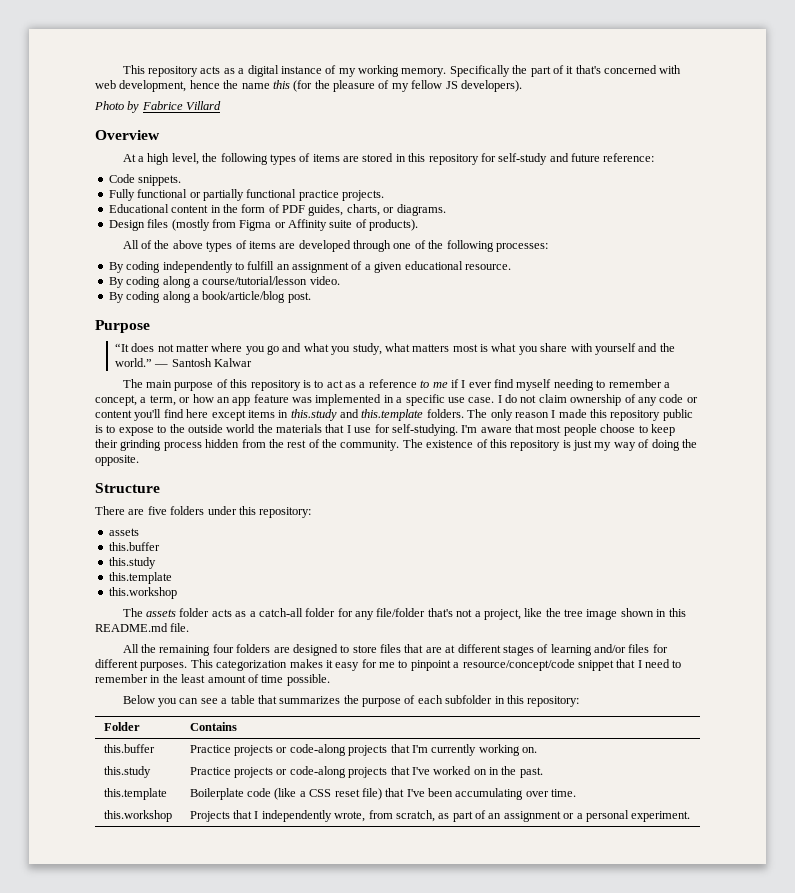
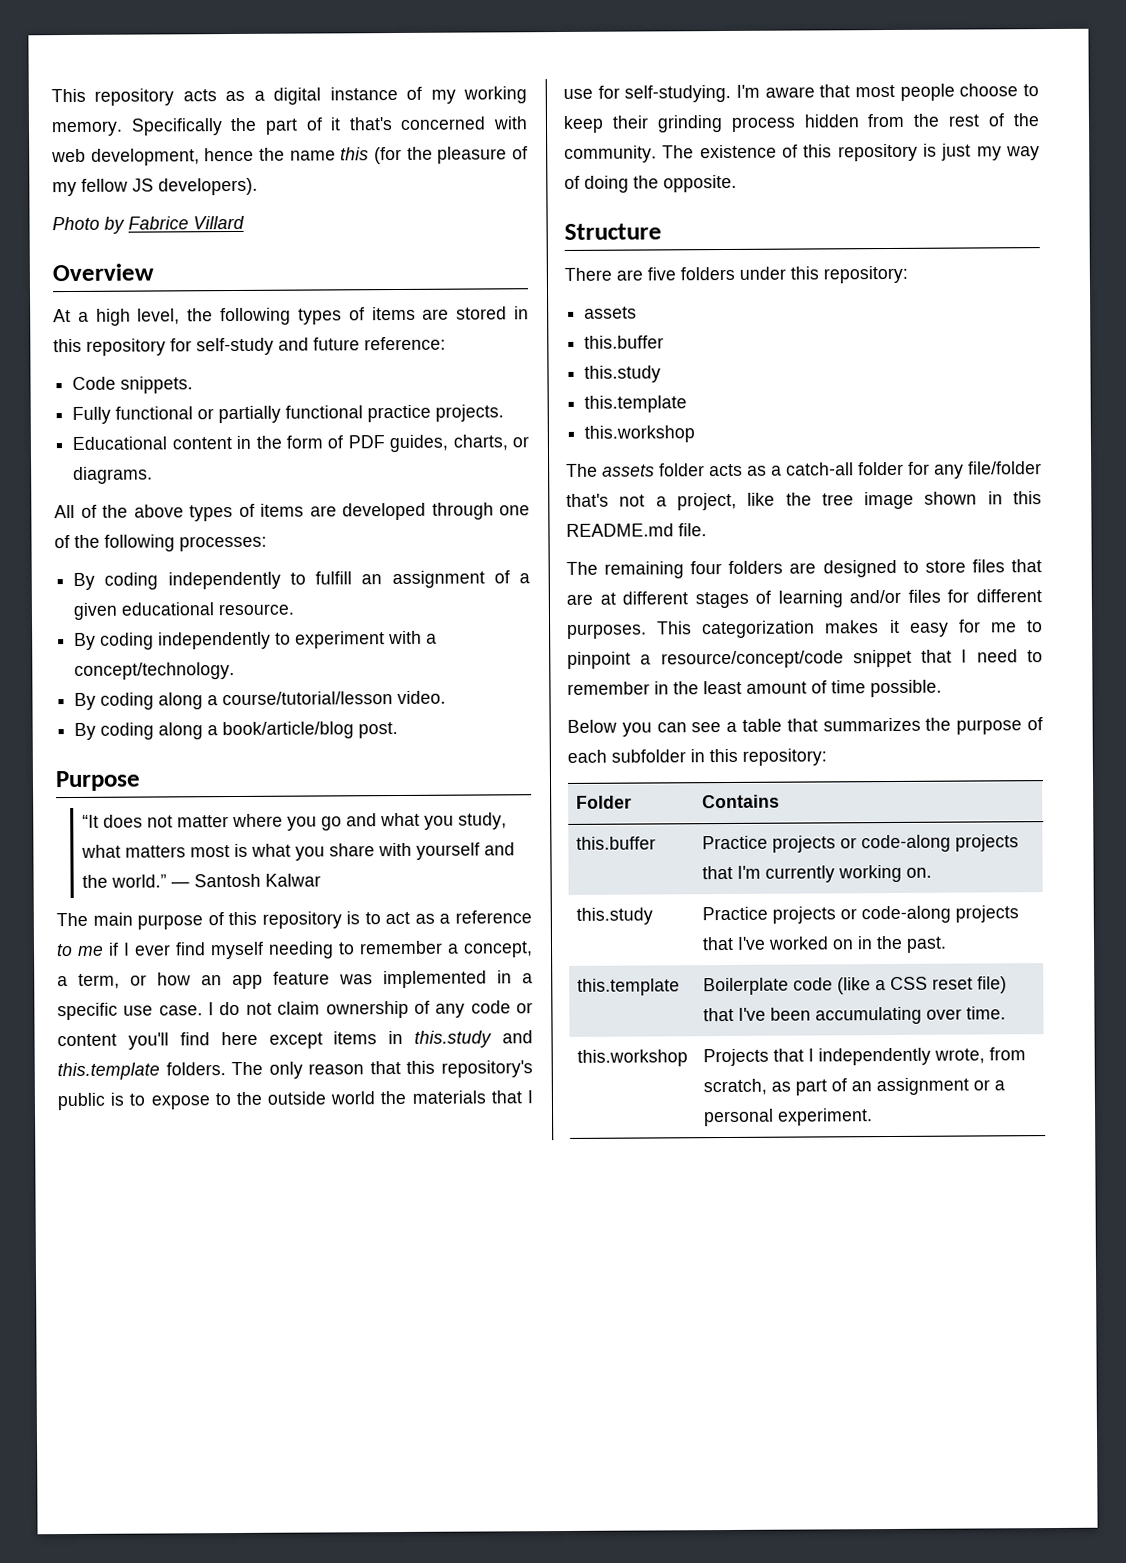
[108,219,419,231] // Design files (mostly from Figma or Affinity suite of products). -> (154, 475) none
(511, 267) none -> [74,630,438,650] [74,661,236,680] // By coding independently to experiment with a concept/technology.
[551,409,661,421] I made this repository -> [369,1060,533,1078] that this repository's
[122,644,157,653] All the -> [566,561,598,575] The

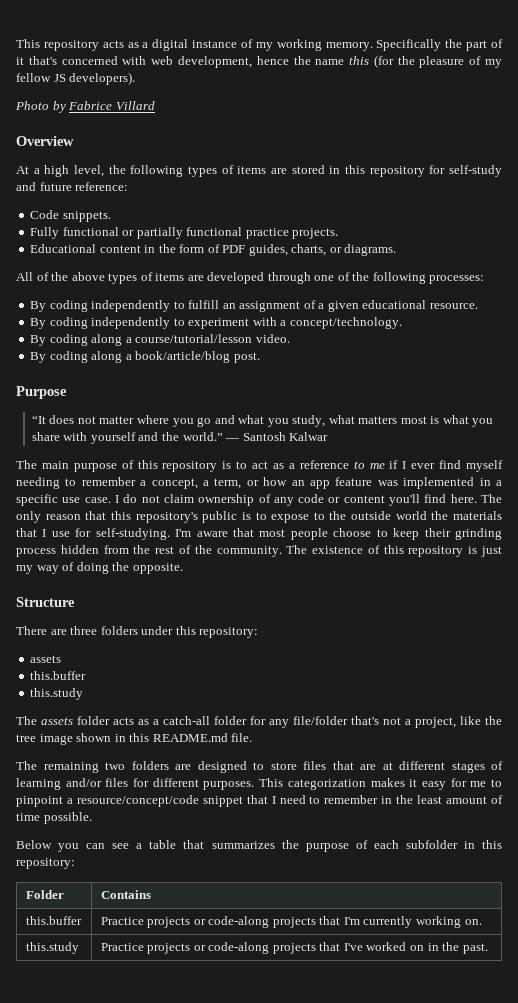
[220,1030,533,1049] [57,1062,226,1081] here except items in this.study and this.template folders. -> [450,494,477,503] here.
[647,267,676,281] five -> [70,626,98,635] three
[584,395,688,413] [584,425,696,443] // this.template // this.workshop -> (84, 694) none
[690,561,723,575] four -> [105,762,125,770] two
[576,978,680,996] [702,976,1007,996] [702,1006,1006,1025] [576,1049,688,1067] [702,1047,1026,1067] [702,1077,1005,1096] [703,1108,873,1127] // this.template | Boilerplate code (like a CSS reset file) that I've been accumulating over time. // this.workshop | Projects that I independently wrote, from scratch, as part of an assignment or a personal experiment. -> (488, 948) none

